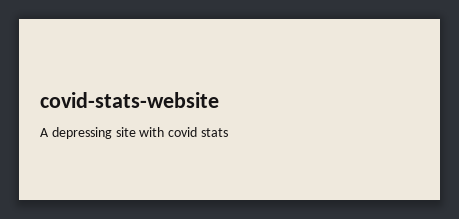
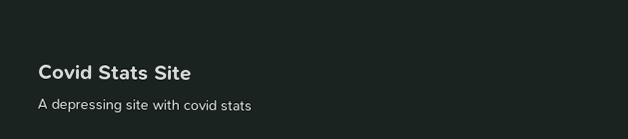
[40,92,219,108] covid-stats-website -> [37,63,192,81] Covid Stats Site

